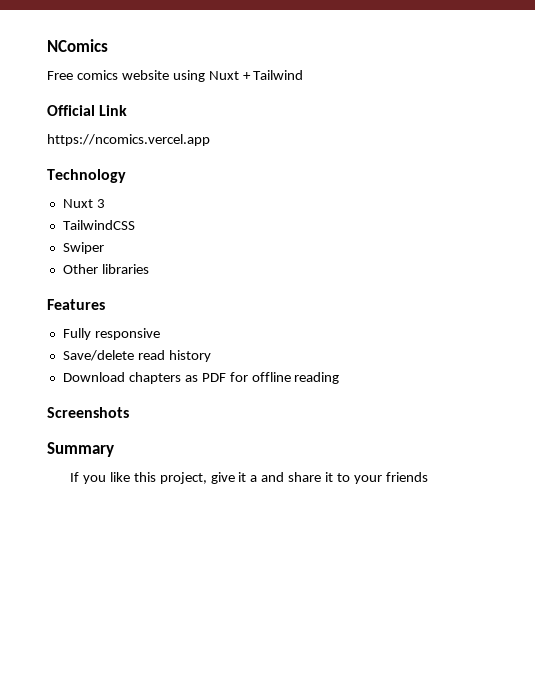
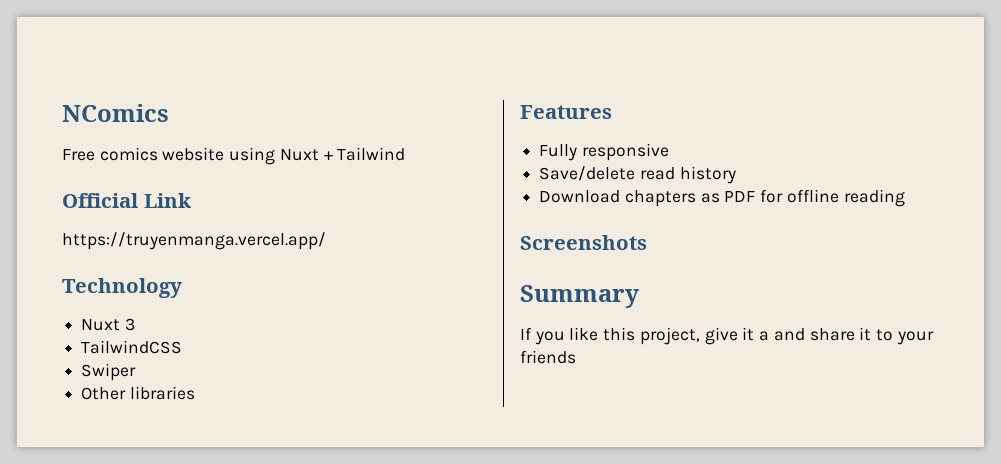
[47,134,210,146] https://ncomics.vercel.app -> [62,232,326,250] https://truyenmanga.vercel.app/

